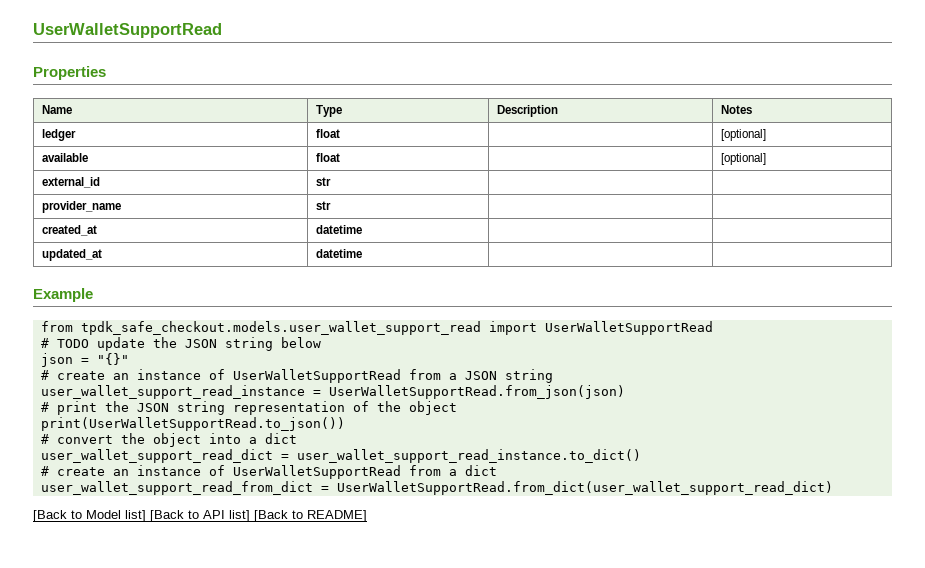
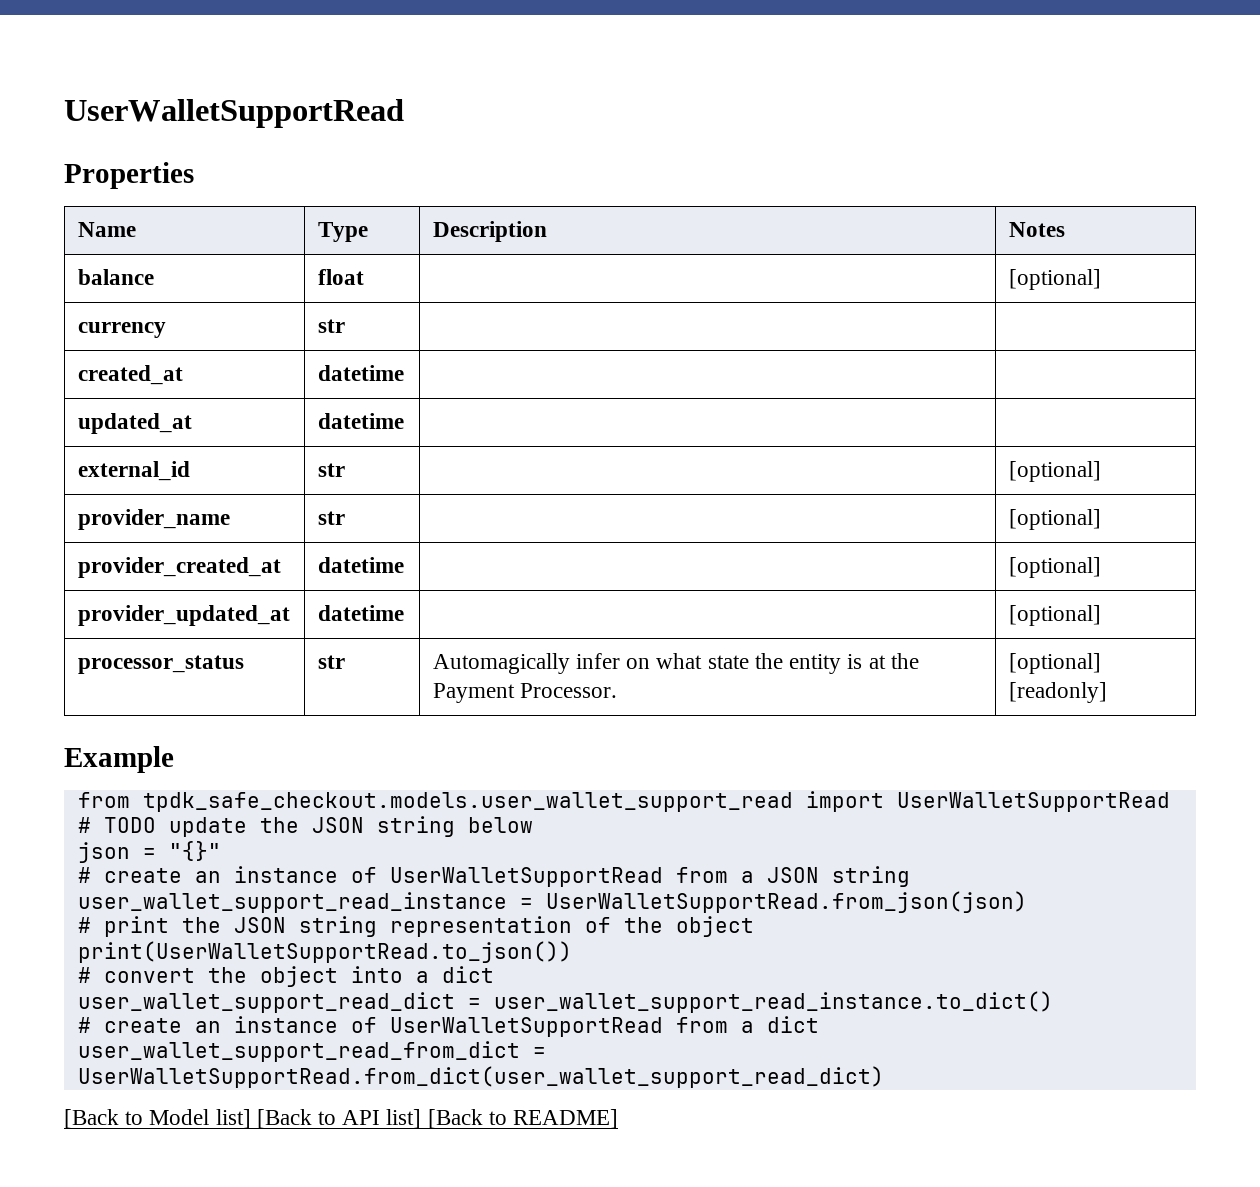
[41,129,76,141] [315,129,340,138] [720,129,766,141] [41,153,88,162] [315,153,340,162] [720,153,766,165] [41,177,100,188] [315,177,331,186] [41,201,121,213] ledger | float | | [optional] // available | float | | [optional] // external_id | str | | // provider_name -> [77,269,154,285] [317,269,364,285] [1008,269,1101,290] [77,322,166,338] balance | float | | [optional] // currency
(362, 253) none -> [77,461,190,481] [317,463,345,477] [1008,461,1101,482] [77,509,230,530] [317,511,345,525] [1008,509,1101,530] [77,557,281,578] [317,557,404,573] [1008,557,1101,578] [77,605,290,626] [317,605,404,621] [1008,605,1101,626] [77,655,244,674] [317,655,345,669] [432,653,919,674] [432,683,618,703] [1008,653,1101,674] [1008,682,1107,703] // external_id | str | | [optional] // provider_name | str | | [optional] // provider_created_at | datetime | | [optional] // provider_updated_at | datetime | | [optional] // processor_status | str | Automagically infer on what state the entity is at the Payment Processor. | [optional] [readonly]

